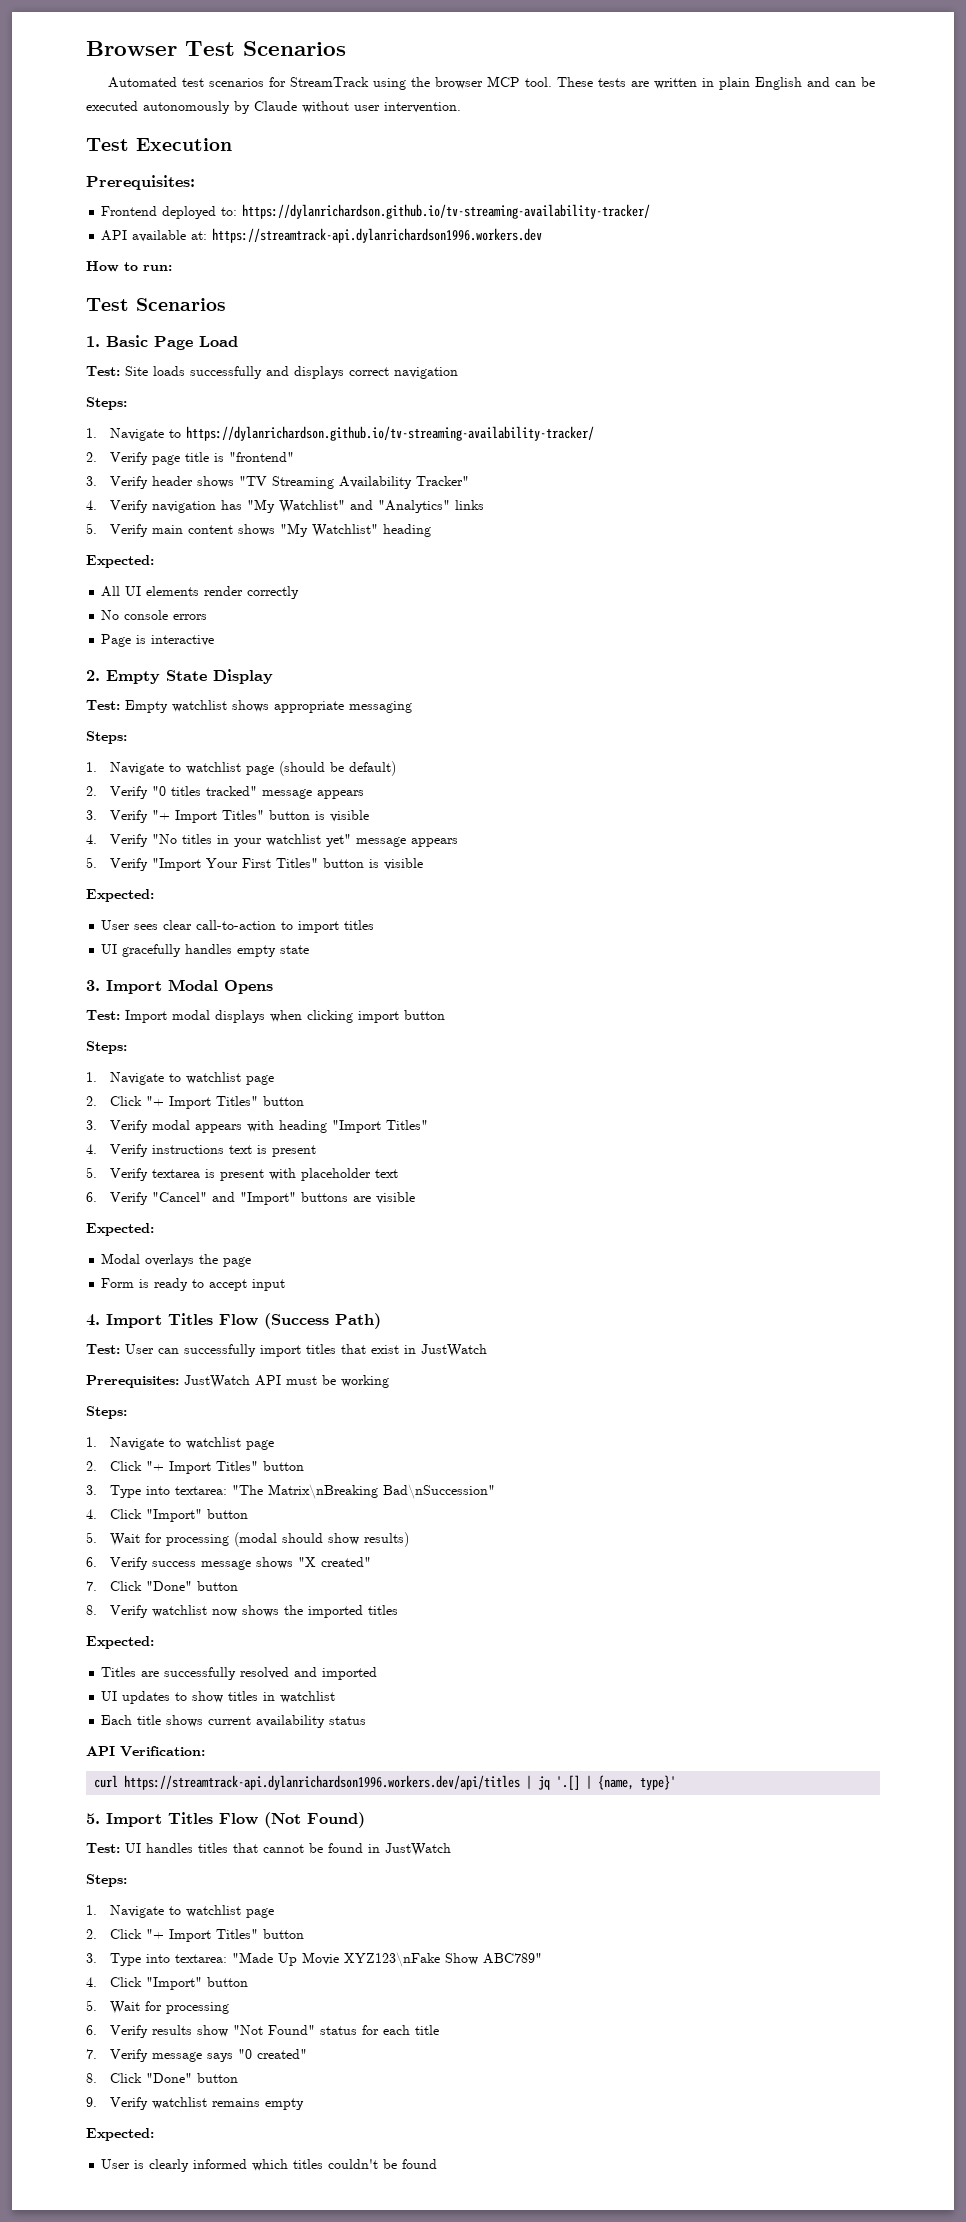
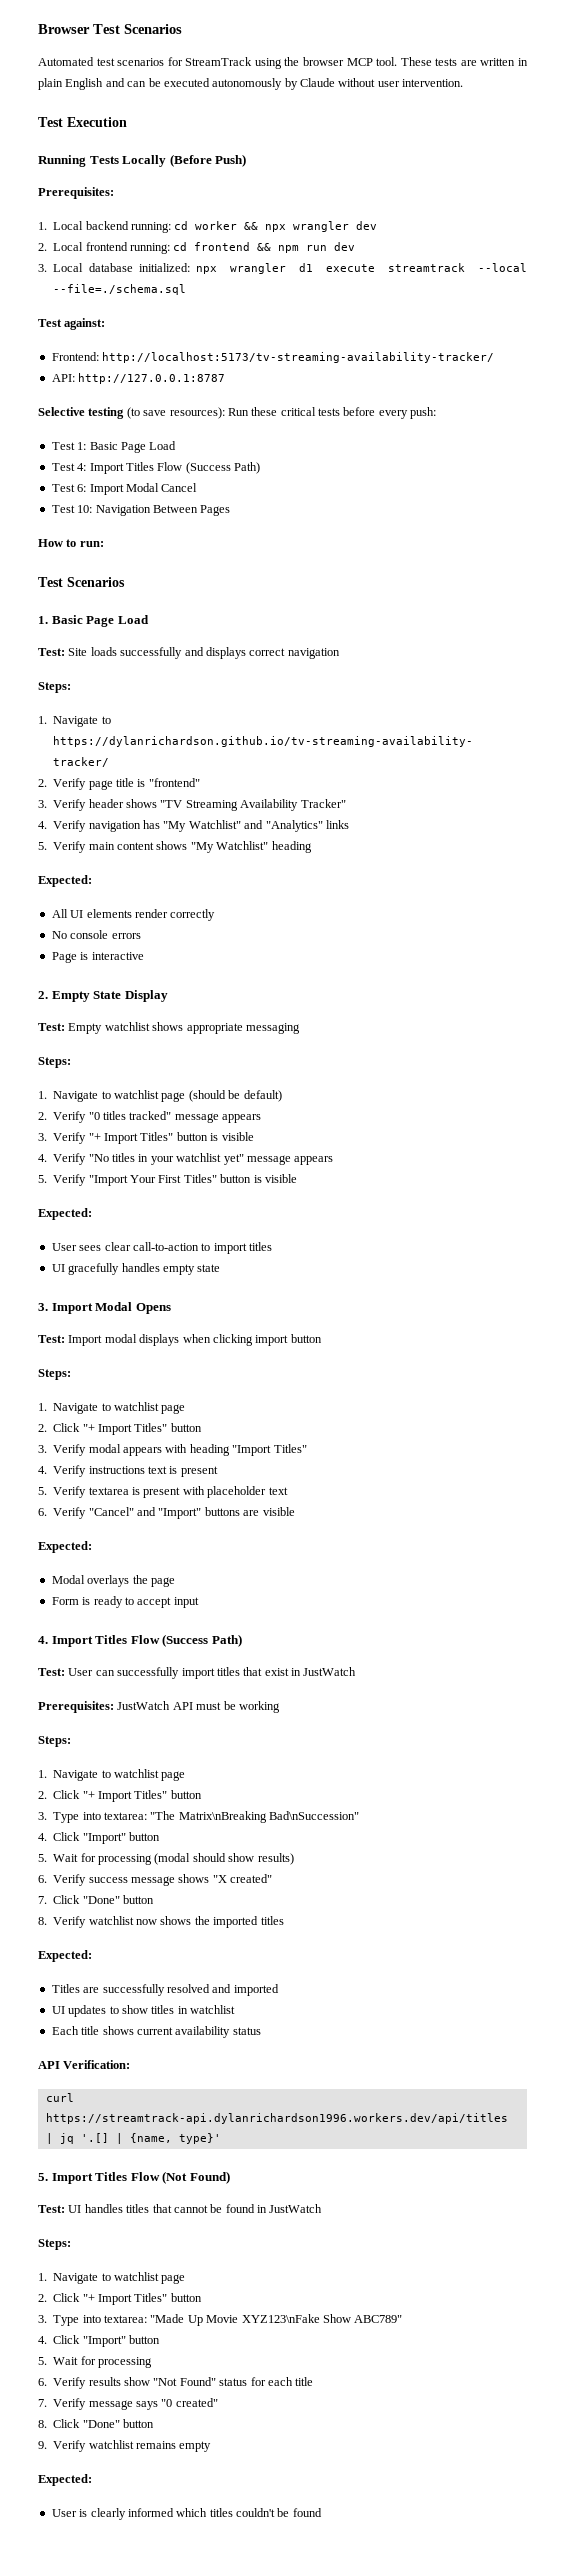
[86,175,195,190] [101,204,651,219] [101,228,543,243] Prerequisites: // Frontend deployed to: https://dylanrichardson.github.io/tv-streaming-availability-tracker/ // API available at: https://streamtrack-api.dylanrichardson1996.workers.dev -> [38,154,247,167] [38,187,114,199] [38,221,378,233] [38,242,356,254] [38,263,527,274] [53,284,187,295] [38,318,106,330] [51,352,495,363] [51,373,226,384] [38,407,437,419] [51,441,177,453] [51,462,260,474] [51,483,198,495] [51,505,231,516] Running Tests Locally (Before Push) // Prerequisites: // 1. Local backend running: cd worker && npx wrangler dev // 2. Local frontend running: cd frontend && npm run dev // 3. Local database initialized: npx wrangler d1 execute streamtrack --local --file=./schema.sql // Test against: // Frontend: http://localhost:5173/tv-streaming-availability-tracker/ // API: http://127.0.0.1:8787 // Selective testing (to save resources): Run these critical tests before every push: // Test 1: Basic Page Load // Test 4: Import Titles Flow (Success Path) // Test 6: Import Modal Cancel // Test 10: Navigation Between Pages

